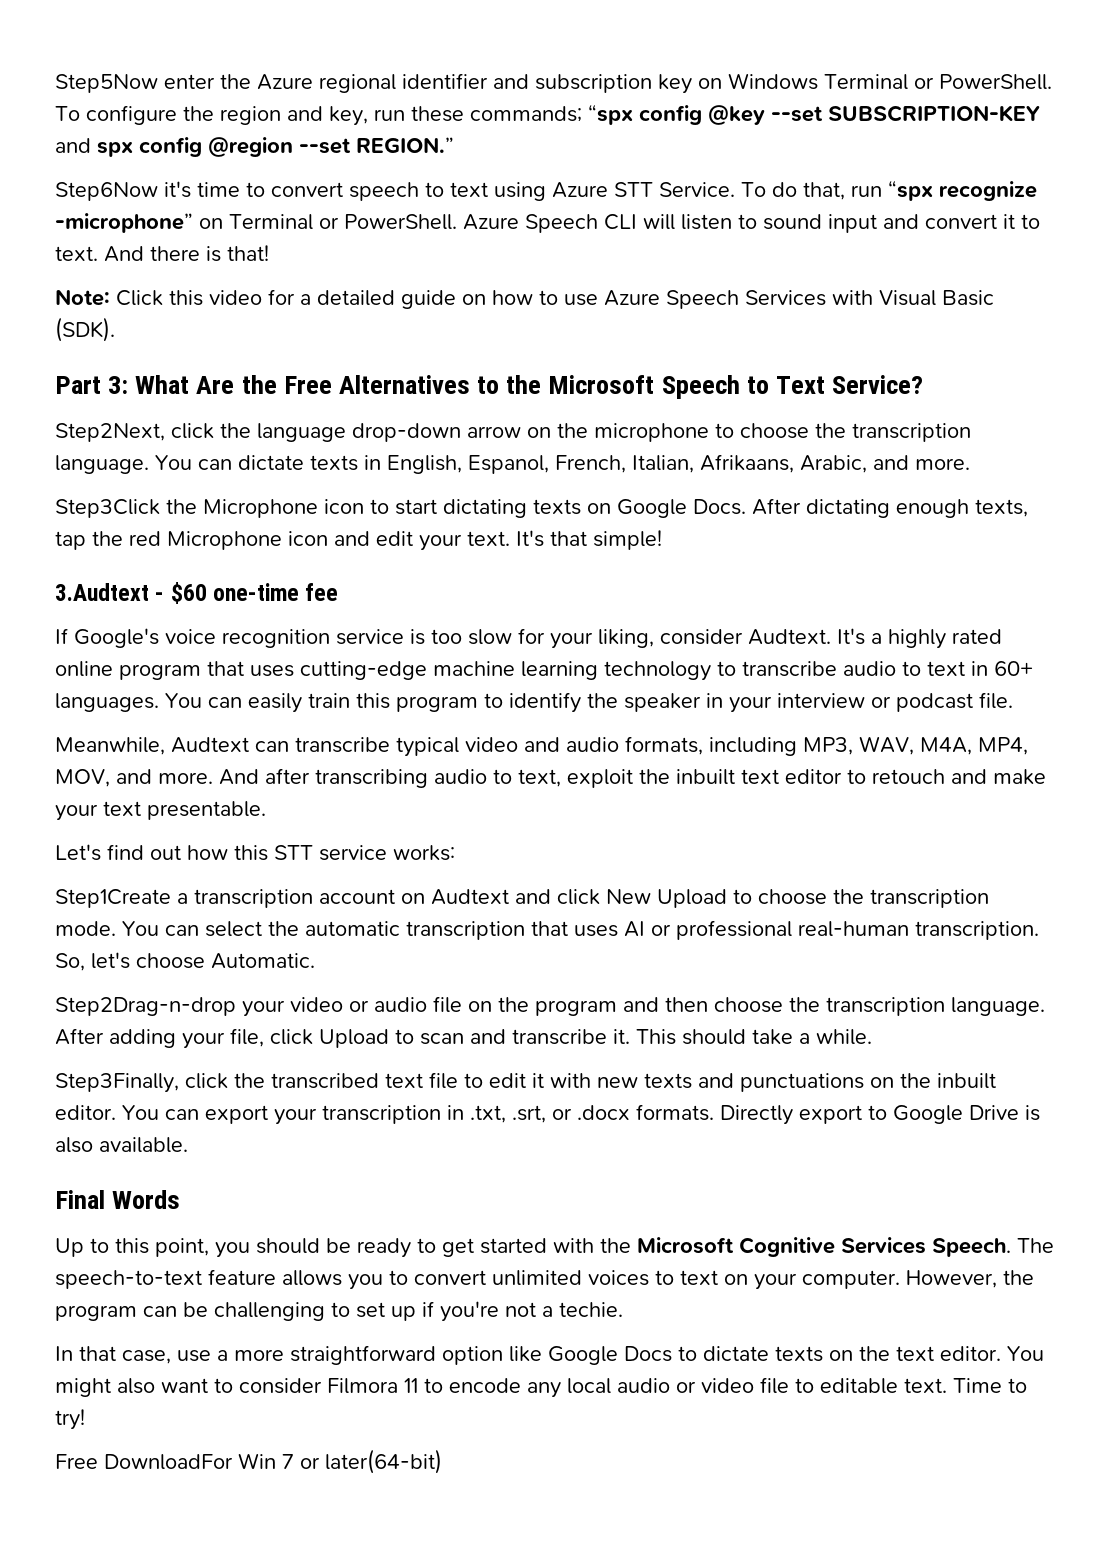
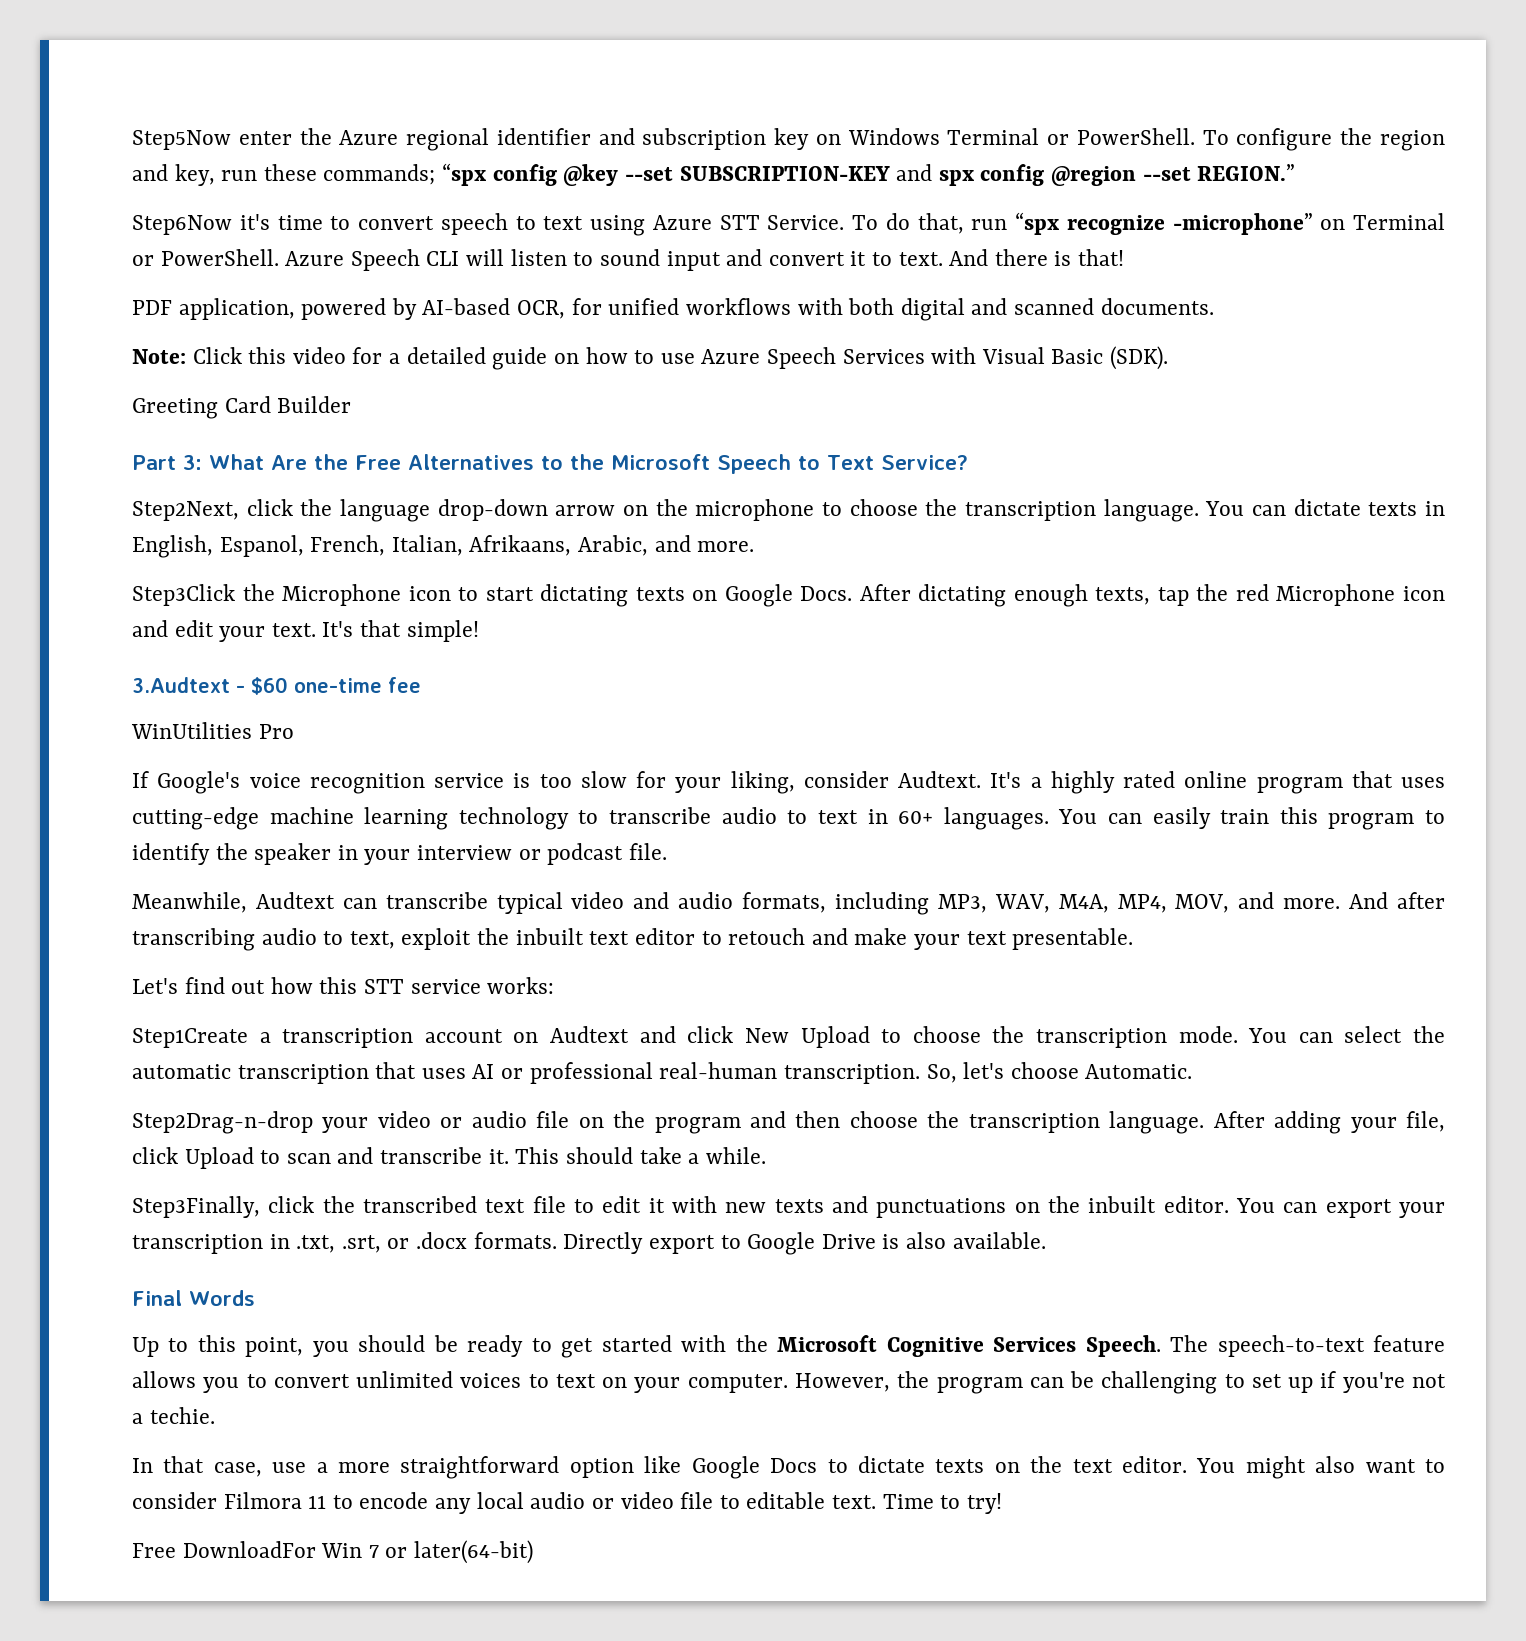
(269, 253) none -> [132,298,1214,321] // PDF application, powered by AI-based OCR, for unified workflows with both digital and scanned documents.
(115, 329) none -> [132,396,352,419] // Greeting Card Builder
(339, 592) none -> [131,722,294,739] // WinUtilities Pro

